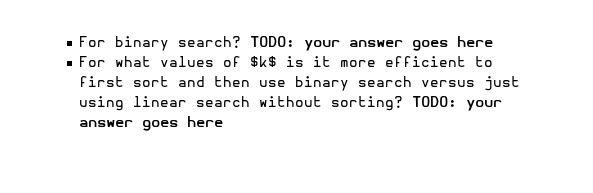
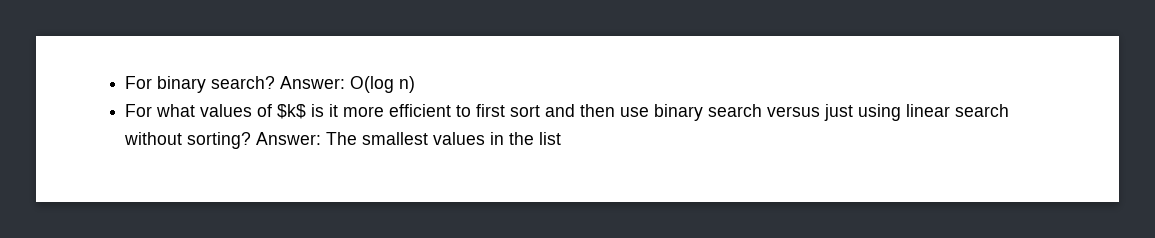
[250,36,494,51] TODO: your answer goes here -> [280,76,416,93] Answer: O(log n)
[412,96,503,111] [79,116,224,131] TODO: your answer goes here -> [256,132,562,145] Answer: The smallest values in the list

